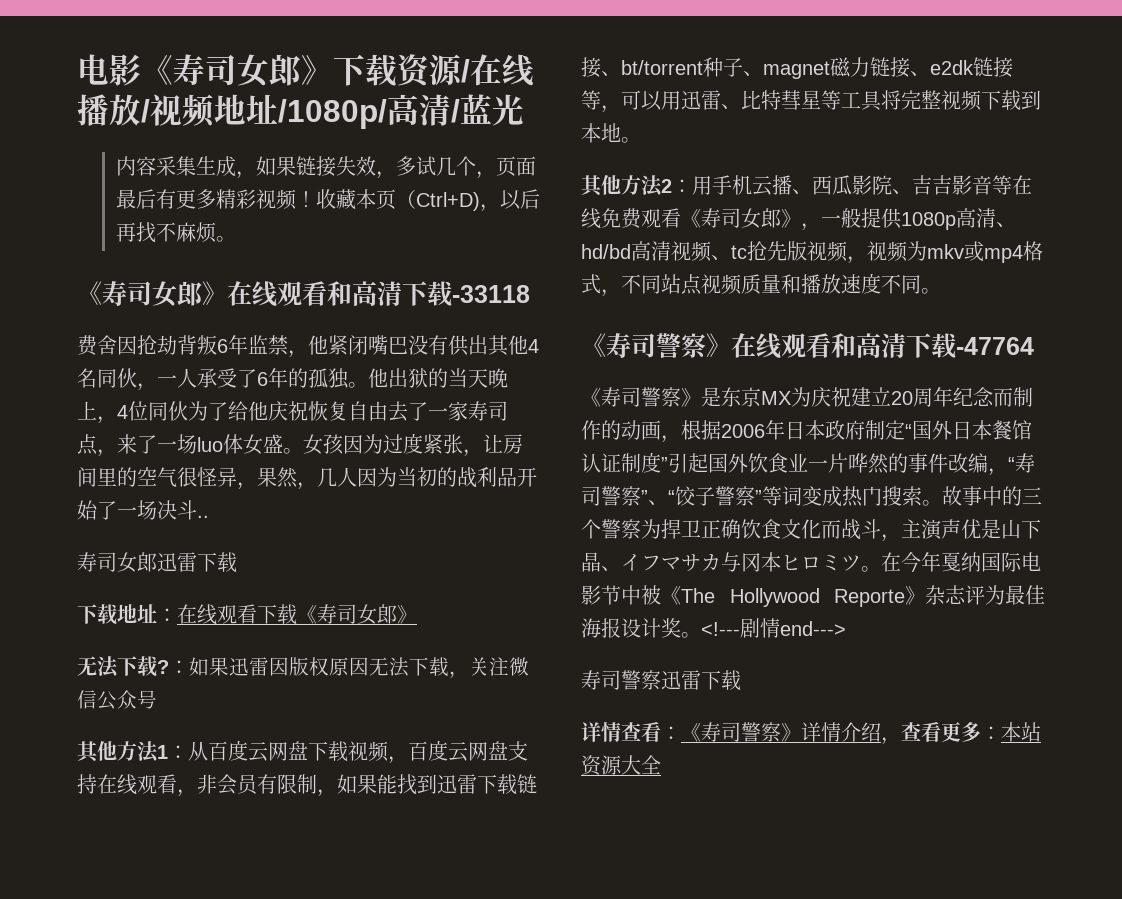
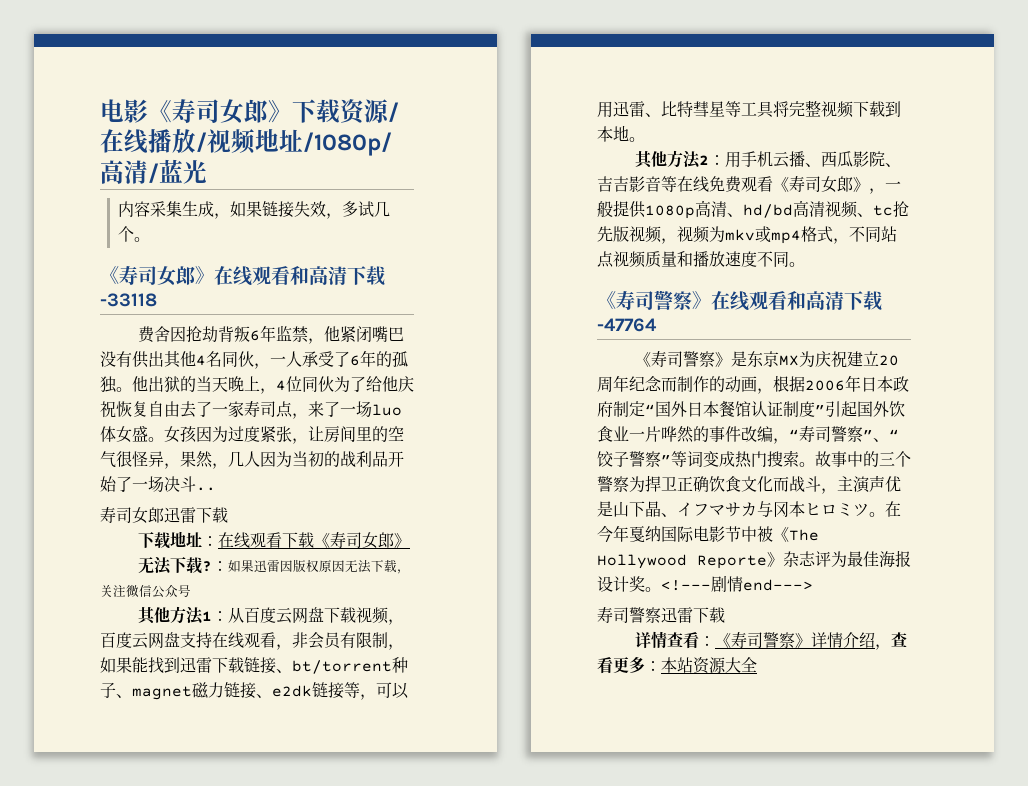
[475,156,536,179] [115,189,540,212] [115,222,216,243] ，页面最后有更多精彩视频！收藏本页（Ctrl+D)，以后再找不麻烦 -> (135, 234) none

